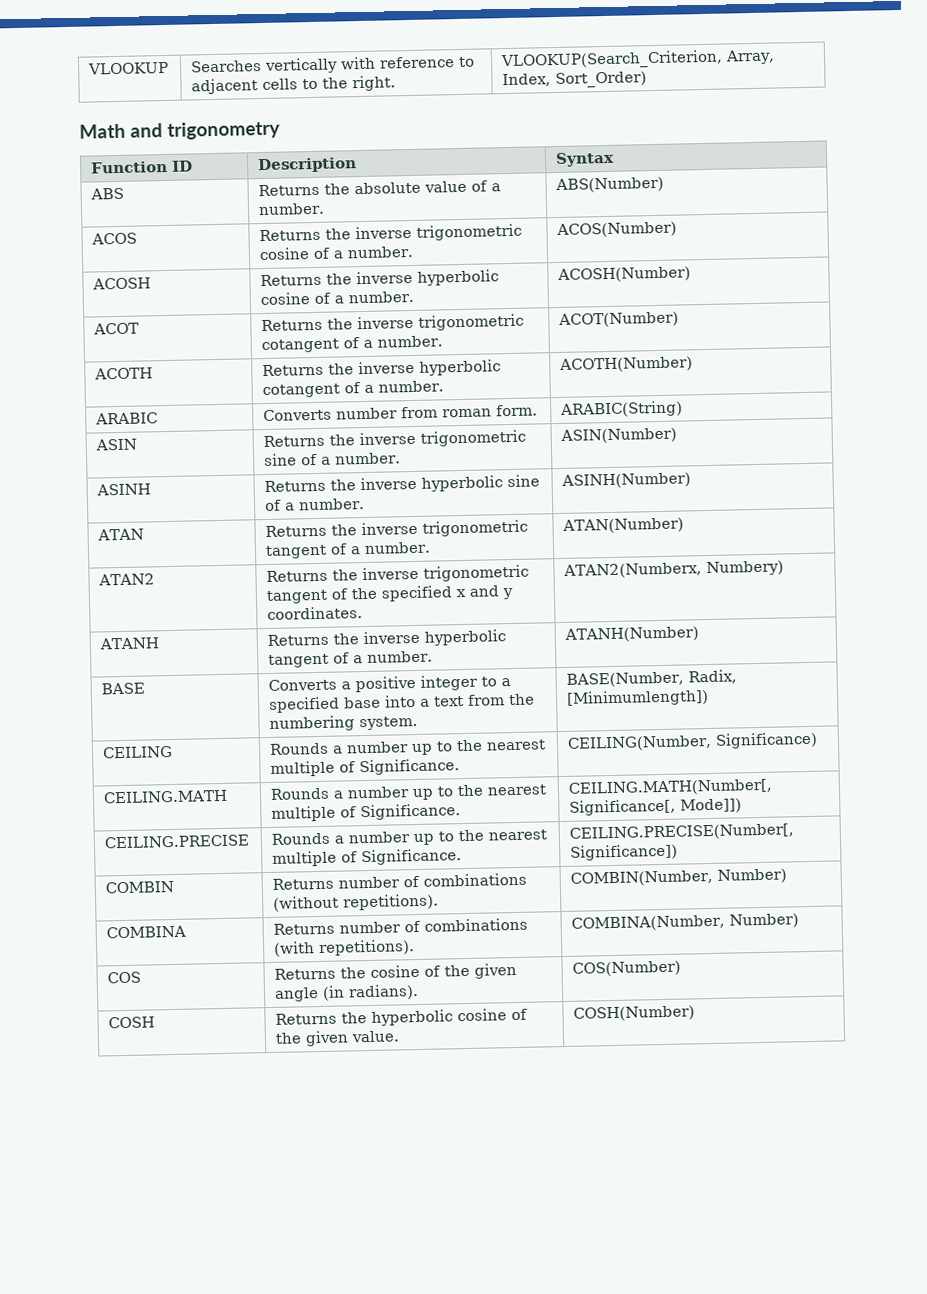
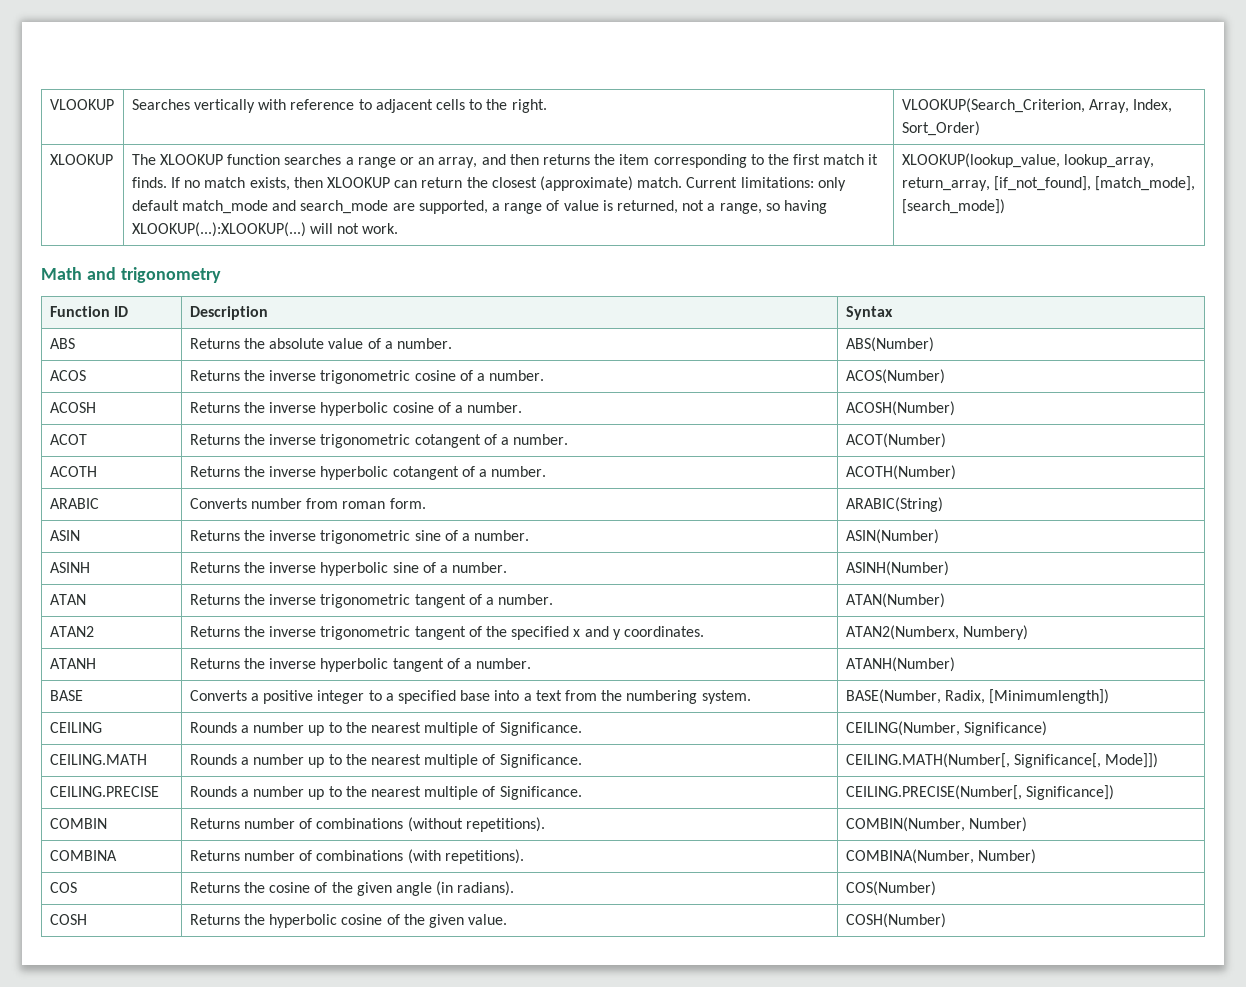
(648, 80) none -> [49,154,113,165] [131,154,879,168] [131,176,846,191] [131,200,827,214] [131,222,399,237] [901,153,1155,168] [901,176,1196,191] [901,199,1005,214] // XLOOKUP | The XLOOKUP function searches a range or an array, and then returns the item corresponding to the first match it finds. If no match exists, then XLOOKUP can return the closest (approximate) match. Current limitations: only default match_mode and search_mode are supported, a range of value is returned, not a range, so having XLOOKUP(...):XLOOKUP(...) will not work. | XLOOKUP(lookup_value, lookup_array, return_array, [if_not_found], [match_mode], [search_mode])

